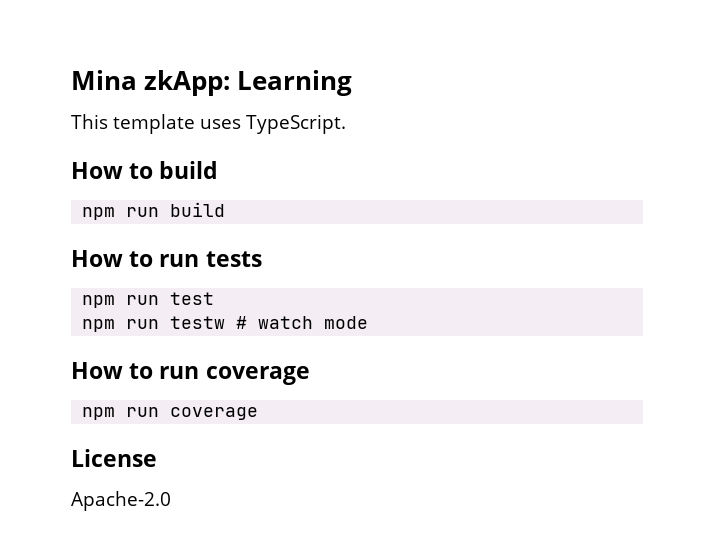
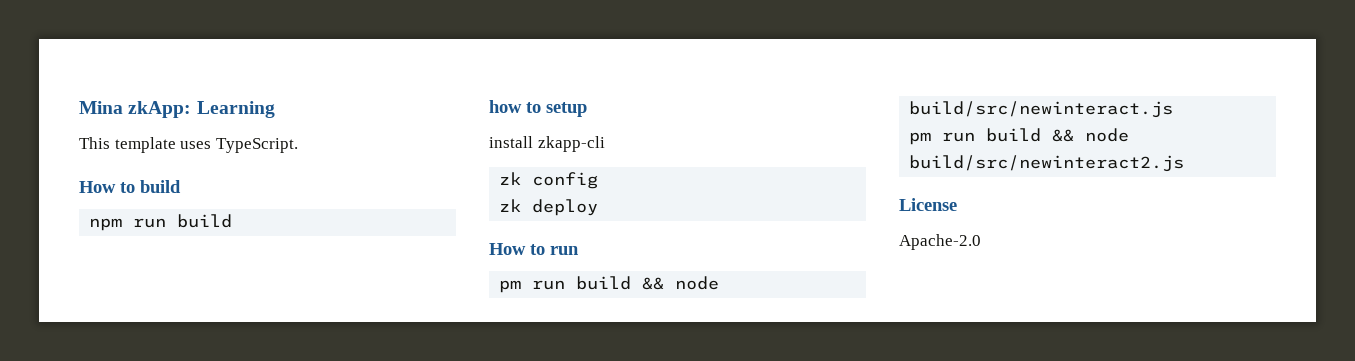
[71,250,262,267] [82,292,215,308] [82,316,369,332] [71,362,310,385] [82,407,259,420] How to run tests // npm run test // npm run testw # watch mode // How to run coverage // npm run coverage -> [489,100,587,117] [489,136,605,152] [499,172,599,189] [499,199,599,216] [489,243,579,255] [499,276,720,293] [909,101,1174,118] [909,128,1130,145] [909,155,1185,172] how to setup // install zkapp-cli // zk config // zk deploy // How to run // pm run build && node build/src/newinteract.js // pm run build && node build/src/newinteract2.js

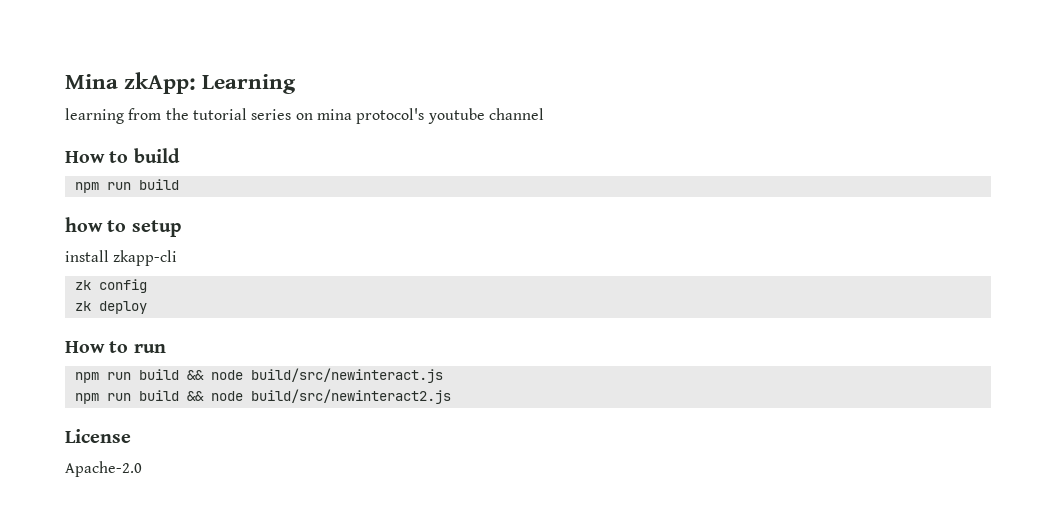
[79,137,298,153] This template uses TypeScript. -> [65,108,544,124] learning from the tutorial series on mina protocol's youtube channel
[499,280,522,293] pm -> [74,372,99,383] npm
[909,132,932,145] pm -> [74,393,99,404] npm

